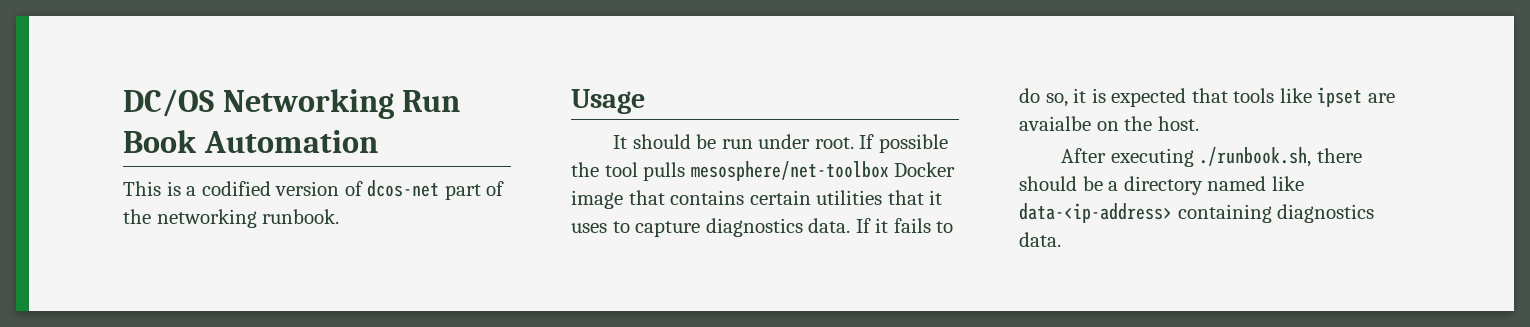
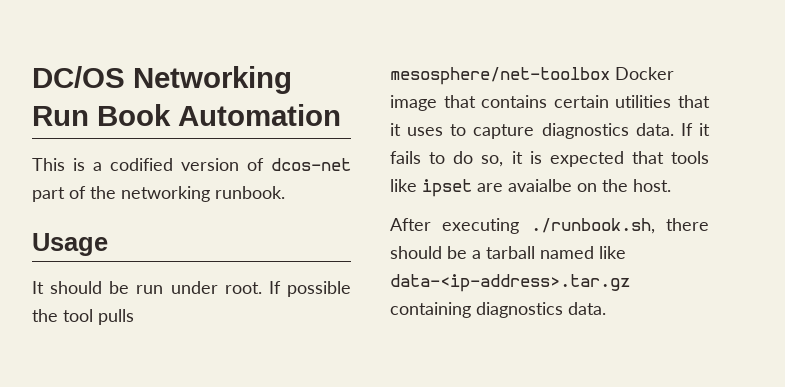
[1123,176,1203,195] directory -> [486,246,535,259] tarball
[1019,203,1172,223] data-<ip-address> -> [390,274,630,292] data-<ip-address>.tar.gz

